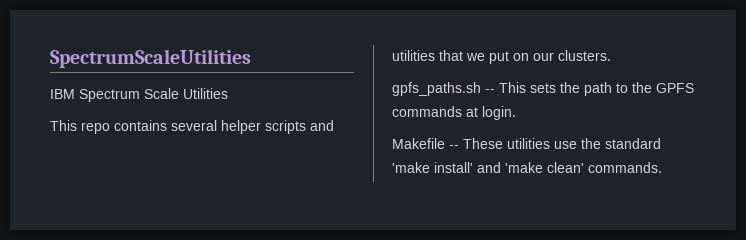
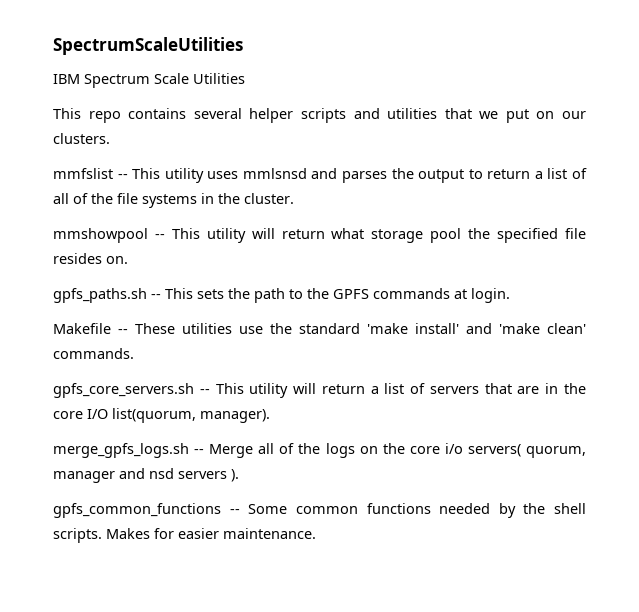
(611, 55) none -> [53,168,587,183] [53,193,294,208] [53,228,587,243] [53,253,128,264] // mmfslist -- This utility uses mmlsnsd and parses the output to return a list of all of the file systems in the cluster. // mmshowpool -- This utility will return what storage pool the specified file resides on.
(662, 167) none -> [53,383,586,398] [53,408,270,423] [53,443,586,458] [53,468,239,483] [53,503,586,518] [53,528,316,543] // gpfs_core_servers.sh -- This utility will return a list of servers that are in the core I/O list(quorum, manager). // merge_gpfs_logs.sh -- Merge all of the logs on the core i/o servers( quorum, manager and nsd servers ). // gpfs_common_functions -- Some common functions needed by the shell scripts. Makes for easier maintenance.

